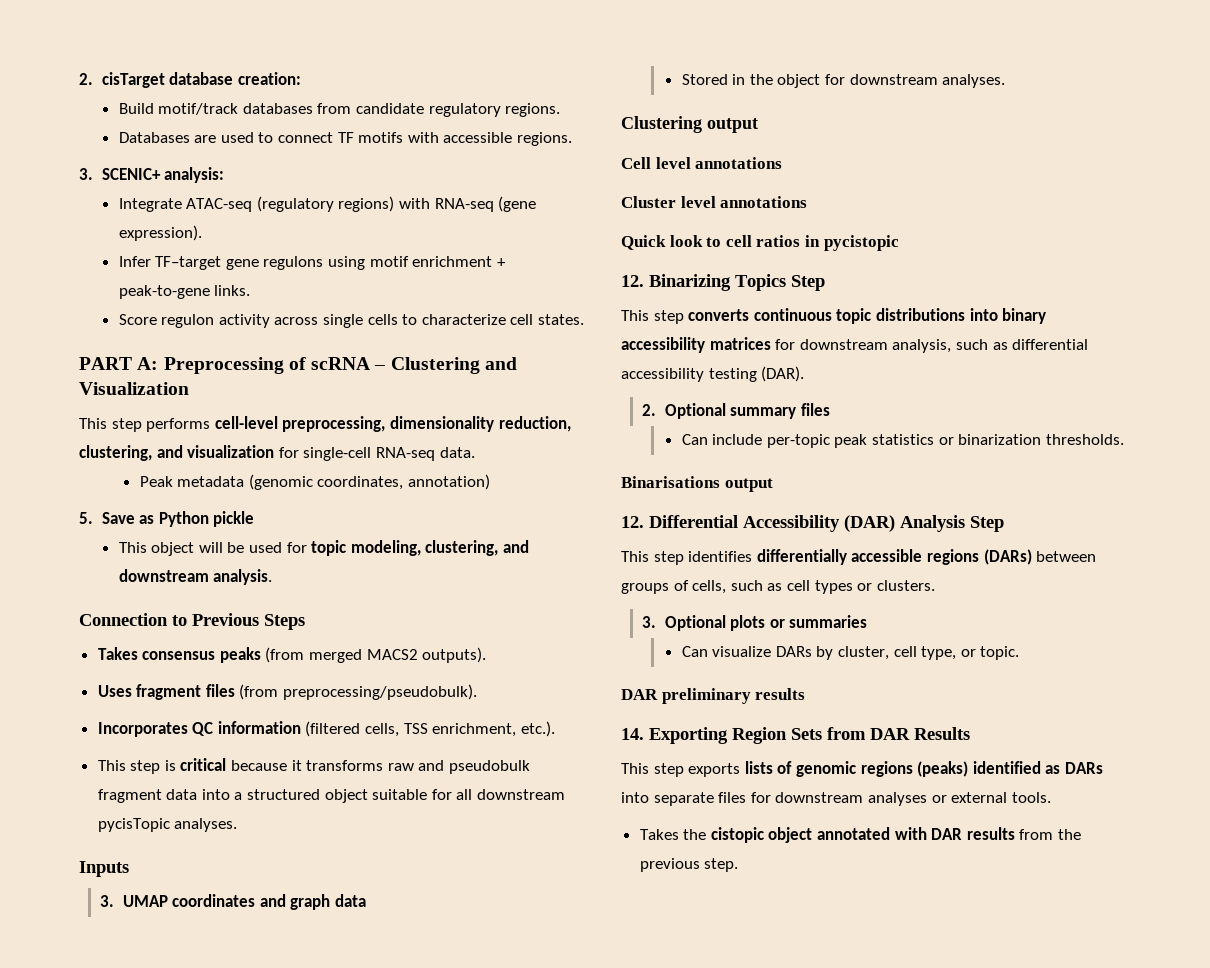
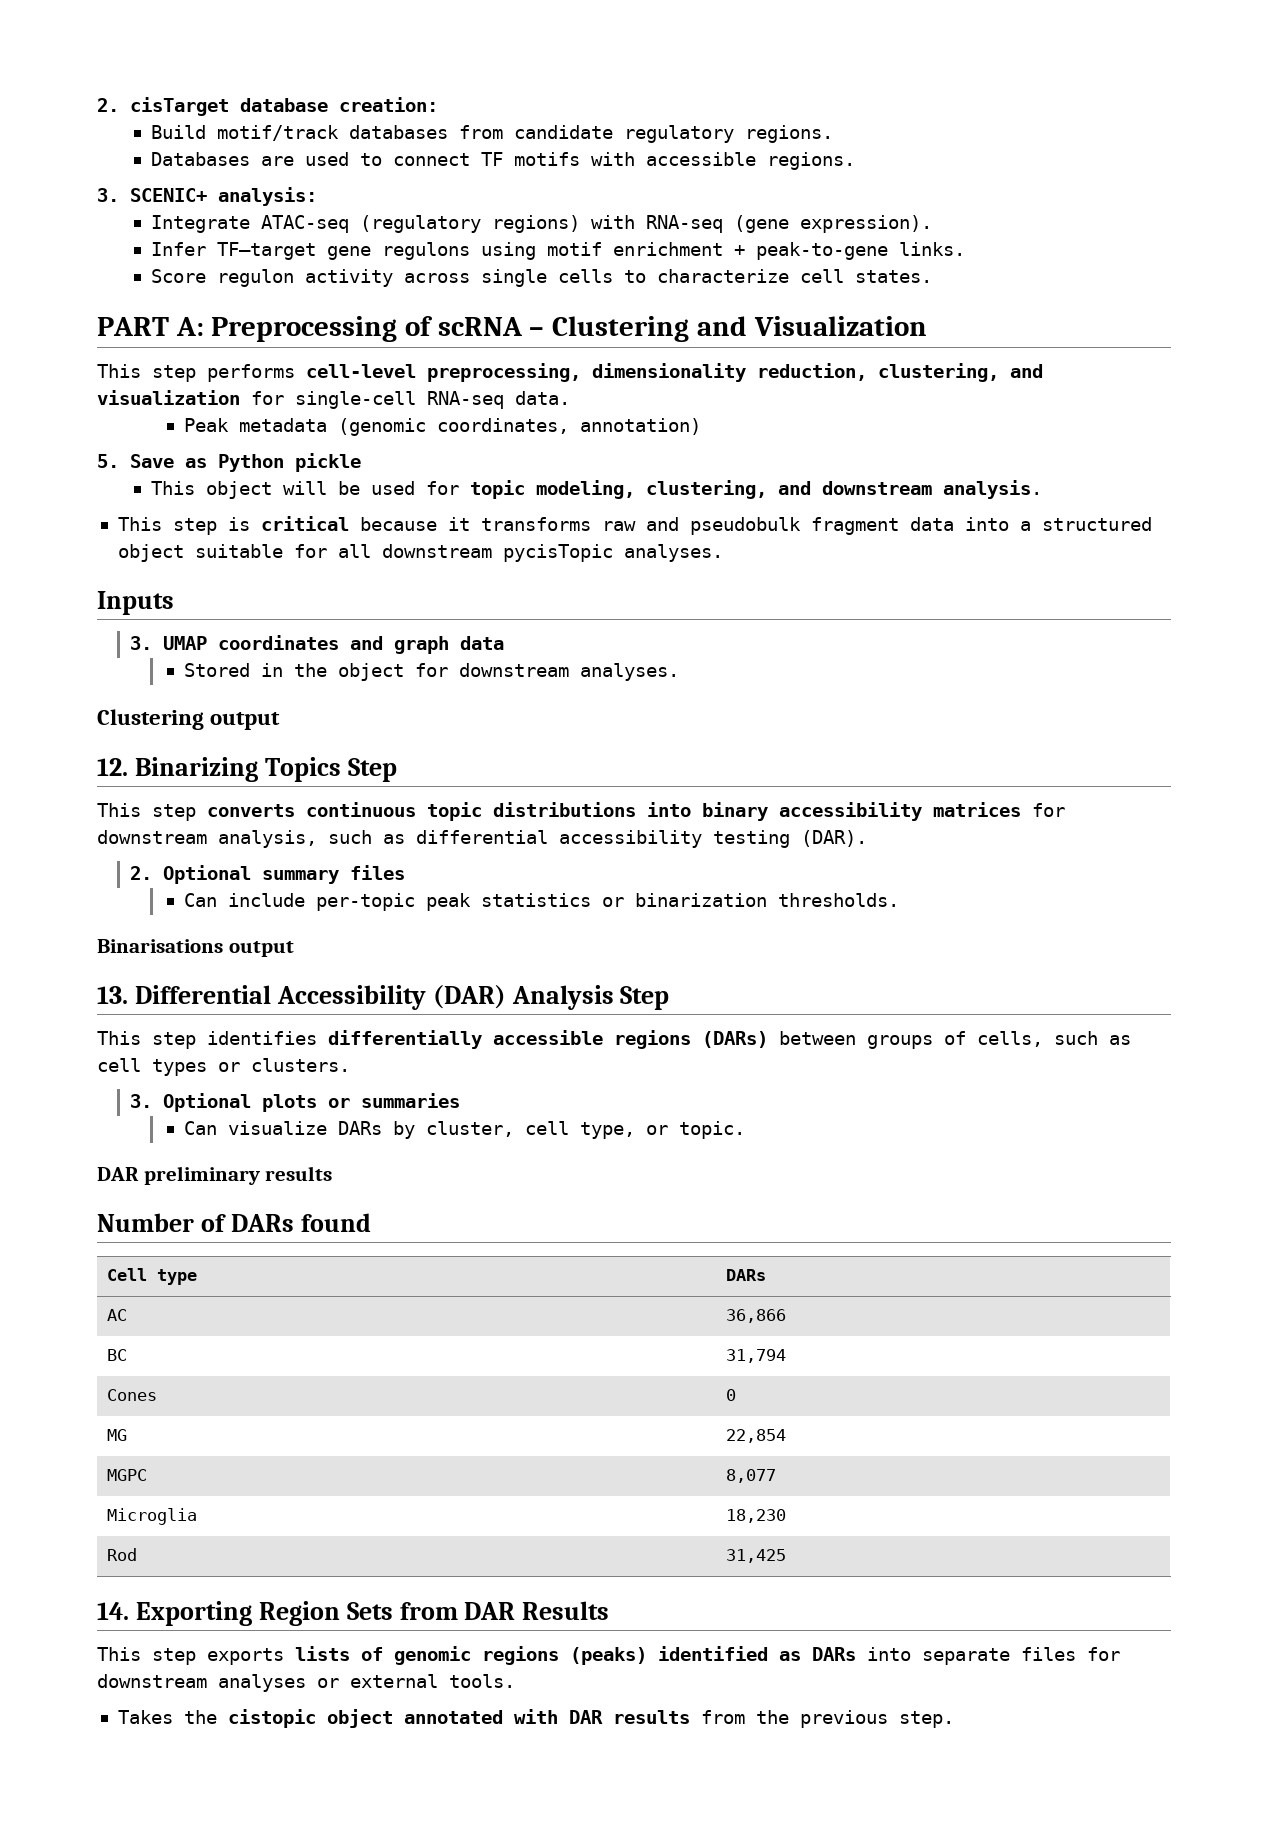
[79,613,305,630] [97,647,487,663] [97,684,478,700] [97,721,555,737] // Connection to Previous Steps // Takes consensus peaks (from merged MACS2 outputs). // Uses fragment files (from preprocessing/pseudobulk). // Incorporates QC information (filtered cells, TSS enrichment, etc.). -> (1043, 489) none
[621,157,783,169] [621,196,808,208] [621,235,899,251] // Cell level annotations // Cluster level annotations // Quick look to cell ratios in pycistopic -> (281, 721) none
[621,516,644,528] 12. -> [97,986,128,1004] 13.
(806, 694) none -> [97,1213,371,1232] [107,1268,198,1285] [726,1269,767,1281] [107,1309,128,1321] [726,1309,787,1323] [107,1349,128,1361] [726,1349,787,1363] [107,1389,158,1401] [726,1389,737,1401] [107,1429,128,1441] [726,1429,787,1443] [107,1469,148,1481] [726,1469,777,1483] [107,1508,198,1525] [726,1509,787,1523] [107,1548,138,1561] [726,1549,787,1563] // Number of DARs found // Cell type | DARs // AC | 36,866 // BC | 31,794 // Cones | 0 // MG | 22,854 // MGPC | 8,077 // Microglia | 18,230 // Rod | 31,425

